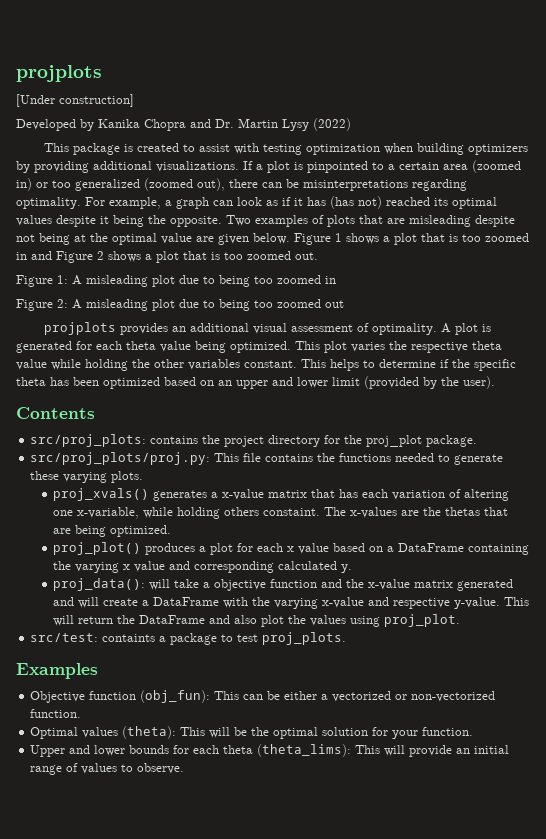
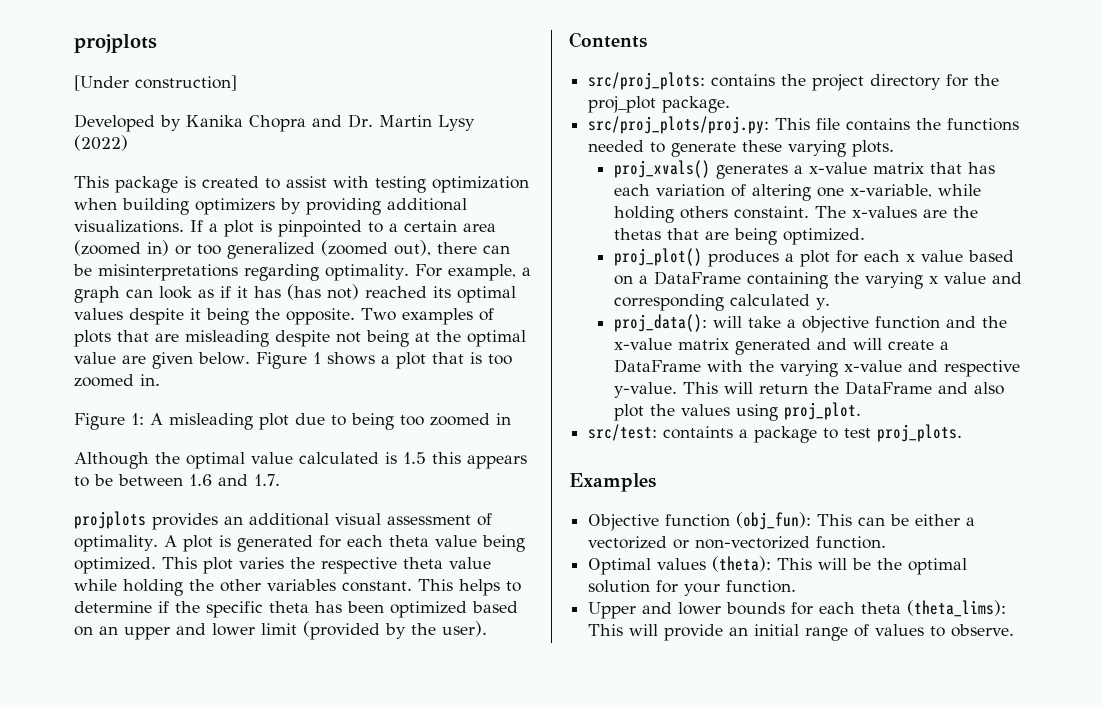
[16,251,318,263] in and Figure 2 shows a plot that is too zoomed out. -> [140,374,160,386] in.
[16,299,344,311] Figure 2: A misleading plot due to being too zoomed out -> [74,452,527,469] [74,474,280,487] Although the optimal value calculated is 1.5 this appears to be between 1.6 and 1.7.

